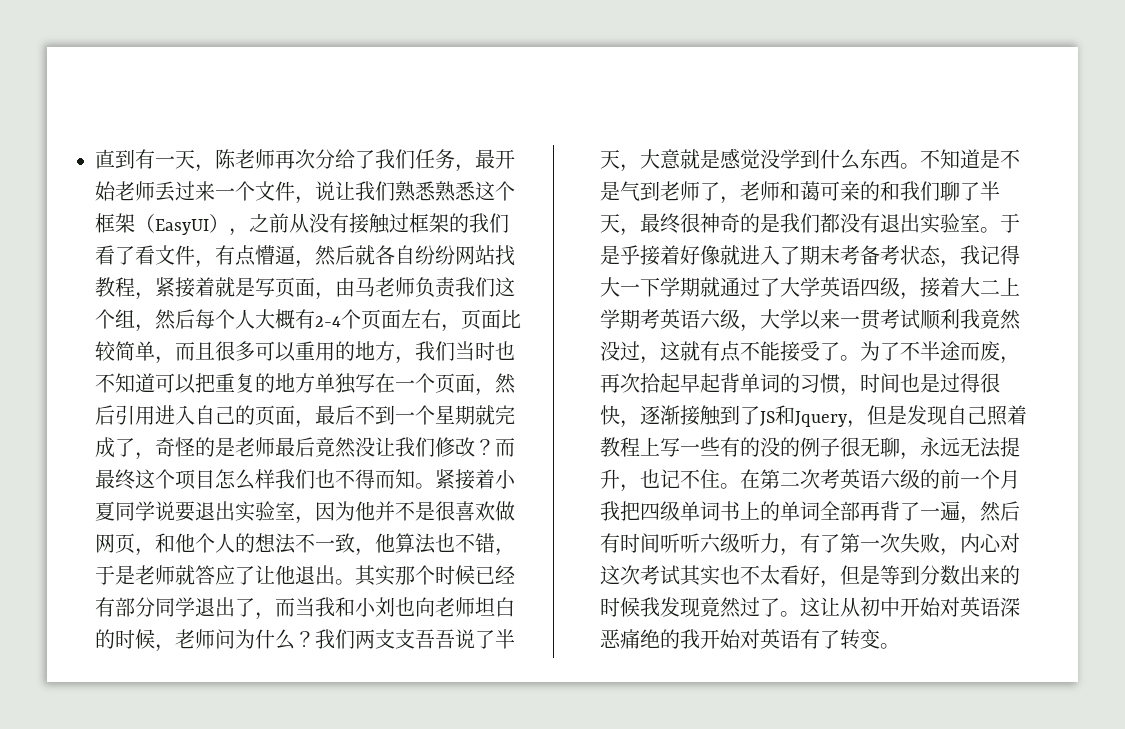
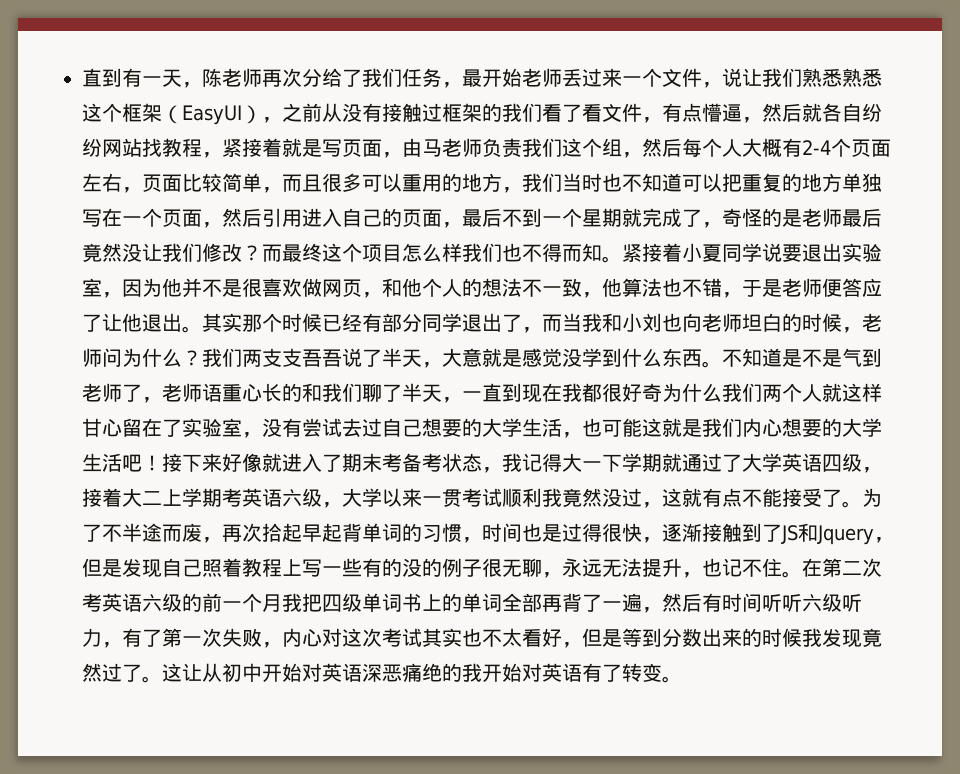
[175,565,195,585] 就 -> [822,278,842,297] 便
[780,181,860,201] 和蔼可亲 -> [202,383,282,402] 语重心长
[640,213,1020,234] [600,245,680,266] 最终很神奇的是我们都没有退出实验室。于是乎接着 -> [462,383,882,403] [82,418,882,438] [82,453,222,472] 一直到现在我都很好奇为什么我们两个人就这样甘心留在了实验室，没有尝试去过自己想要的大学生活，也可能这就是我们内心想要的大学生活吧！接下来

